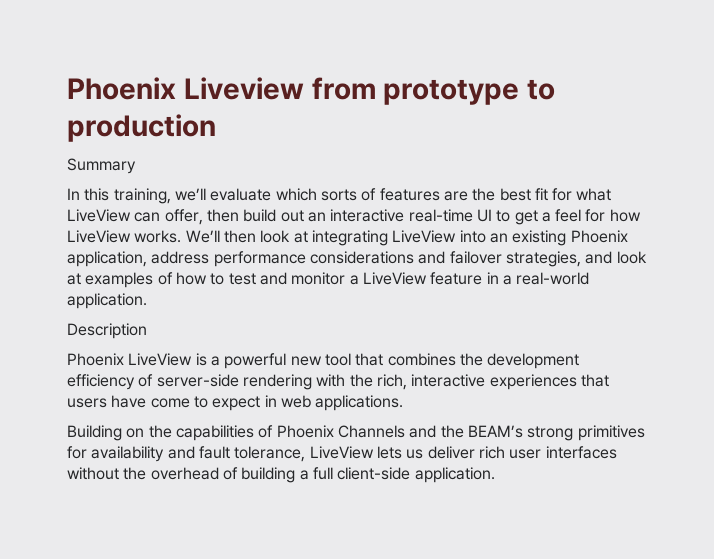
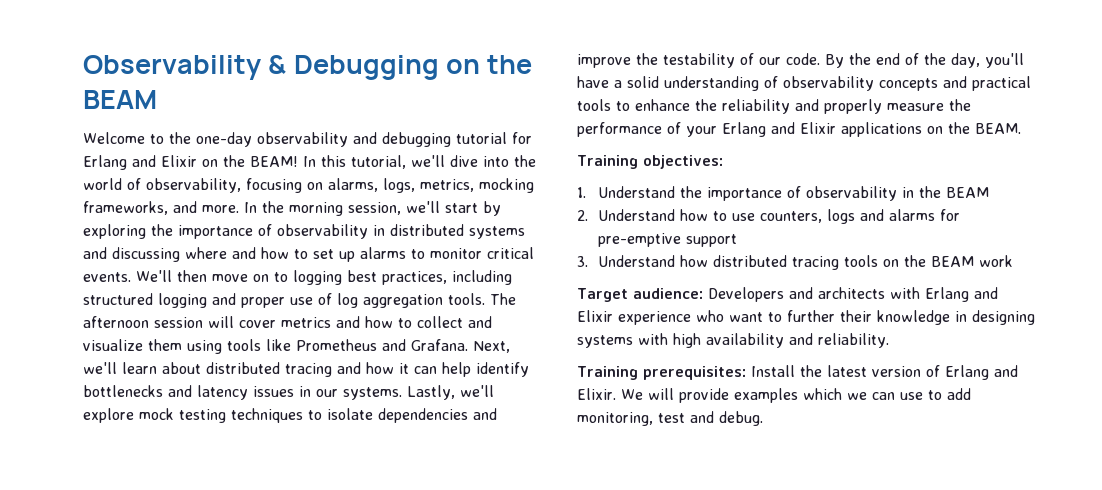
[67,77,556,105] [67,114,216,142] [67,158,136,174] [67,188,612,204] [67,209,641,225] [67,230,628,246] [67,251,647,267] [67,272,590,288] [67,293,147,309] [67,323,147,339] [67,353,580,369] [67,374,609,390] [67,395,404,411] [67,425,645,441] [67,446,617,462] [67,467,495,483] Phoenix Liveview from prototype to production // Summary // In this training, we’ll evaluate which sorts of features are the best fit for what LiveView can offer, then build out an interactive real-time UI to get a feel for how LiveView works. We’ll then look at integrating LiveView into an existing Phoenix application, address performance considerations and failover strategies, and look at examples of how to test and monitor a LiveView feature in a real-world application. // Description // Phoenix LiveView is a powerful new tool that combines the development efficiency of server-side rendering with the rich, interactive experiences that users have come to expect in web applications. // Building on the capabilities of Phoenix Channels and the BEAM’s strong primitives for availability and fault tolerance, LiveView lets us deliver rich user interfaces without the overhead of building a full client-side application. -> [83,55,533,80] [83,90,157,109] [83,132,532,147] [83,155,536,170] [83,178,534,193] [83,201,501,216] [83,224,525,239] [83,247,534,262] [83,270,512,285] [83,293,516,308] [83,316,492,328] [83,339,510,354] [83,362,529,377] [83,385,494,400] [83,408,497,423] [577,53,1024,68] [577,76,1031,91] [577,99,971,114] [577,122,1021,137] [577,155,723,169] [577,186,989,201] [577,209,960,224] [597,233,737,247] [577,255,1013,270] [577,287,998,302] [577,310,1035,325] [577,333,889,348] [577,365,1018,380] [577,388,971,403] [577,411,763,426] Observability & Debugging on the BEAM // Welcome to the one-day observability and debugging tutorial for Erlang and Elixir on the BEAM! In this tutorial, we'll dive into the world of observability, focusing on alarms, logs, metrics, mocking frameworks, and more. In the morning session, we'll start by exploring the importance of observability in distributed systems and discussing where and how to set up alarms to monitor critical events. We'll then move on to logging best practices, including structured logging and proper use of log aggregation tools. The afternoon session will cover metrics and how to collect and visualize them using tools like Prometheus and Grafana. Next, we'll learn about distributed tracing and how it can help identify bottlenecks and latency issues in our systems. Lastly, we'll explore mock testing techniques to isolate dependencies and improve the testability of our code. By the end of the day, you'll have a solid understanding of observability concepts and practical tools to enhance the reliability and properly measure the performance of your Erlang and Elixir applications on the BEAM. // Training objectives: // 1. Understand the importance of observability in the BEAM // 2. Understand how to use counters, logs and alarms for pre-emptive support // 3. Understand how distributed tracing tools on the BEAM work // Target audience: Developers and architects with Erlang and Elixir experience who want to further their knowledge in designing systems with high availability and reliability. // Training prerequisites: Install the latest version of Erlang and Elixir. We will provide examples which we can use to add monitoring, test and debug.

